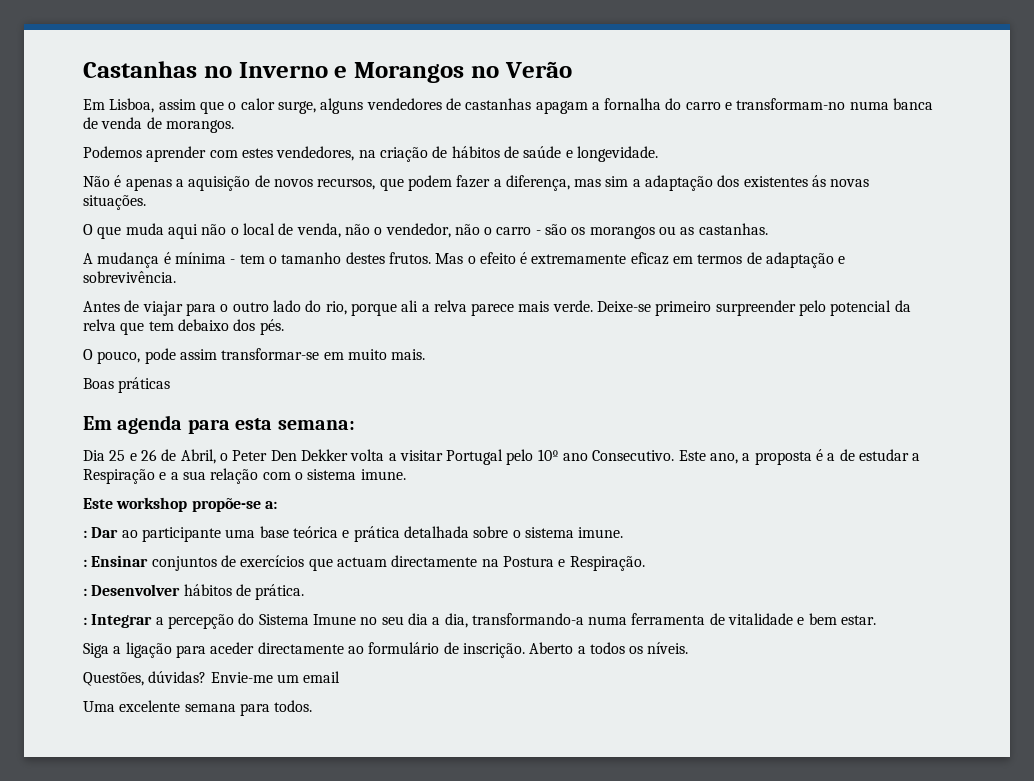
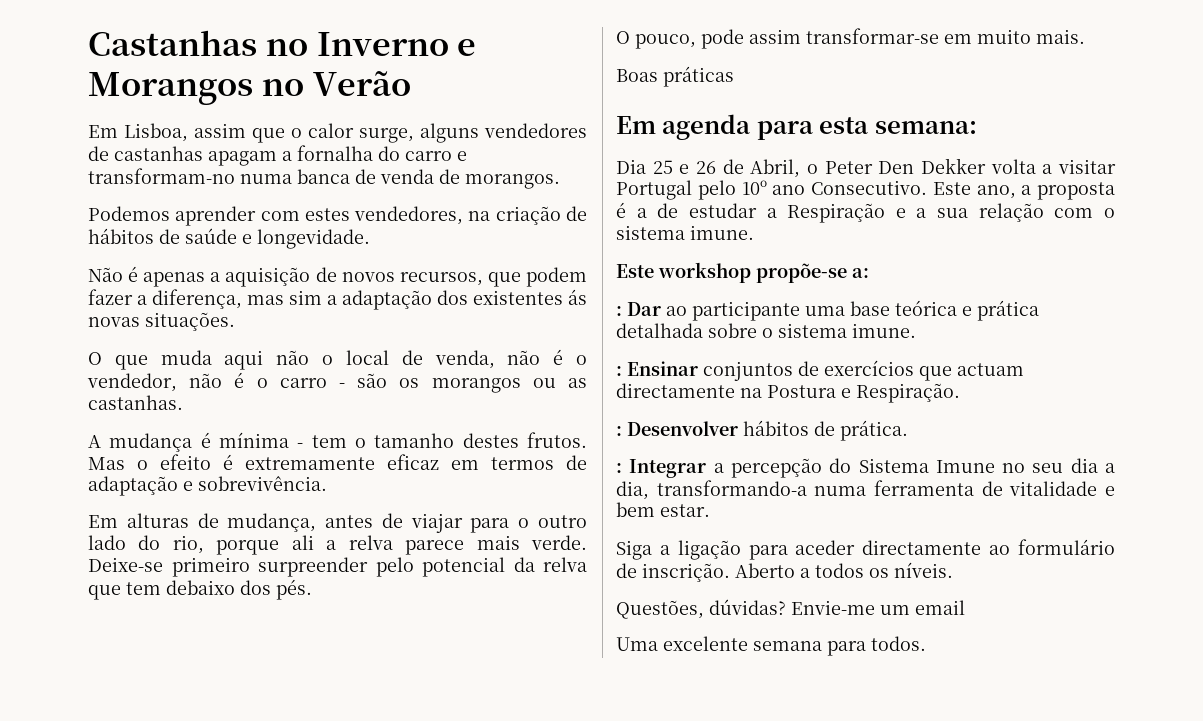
(370, 229) none -> [553,349,564,365] é
(480, 229) none -> [234,372,245,388] é
[83,301,120,312] Antes -> [88,513,374,532] Em alturas de mudança, antes

